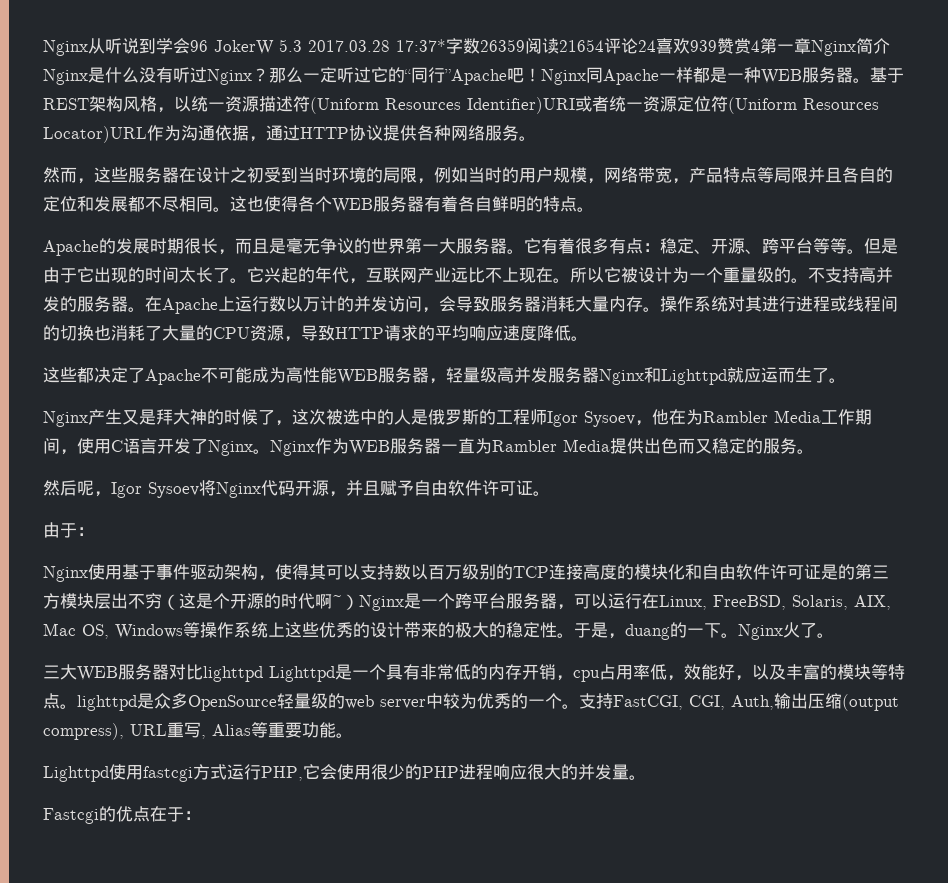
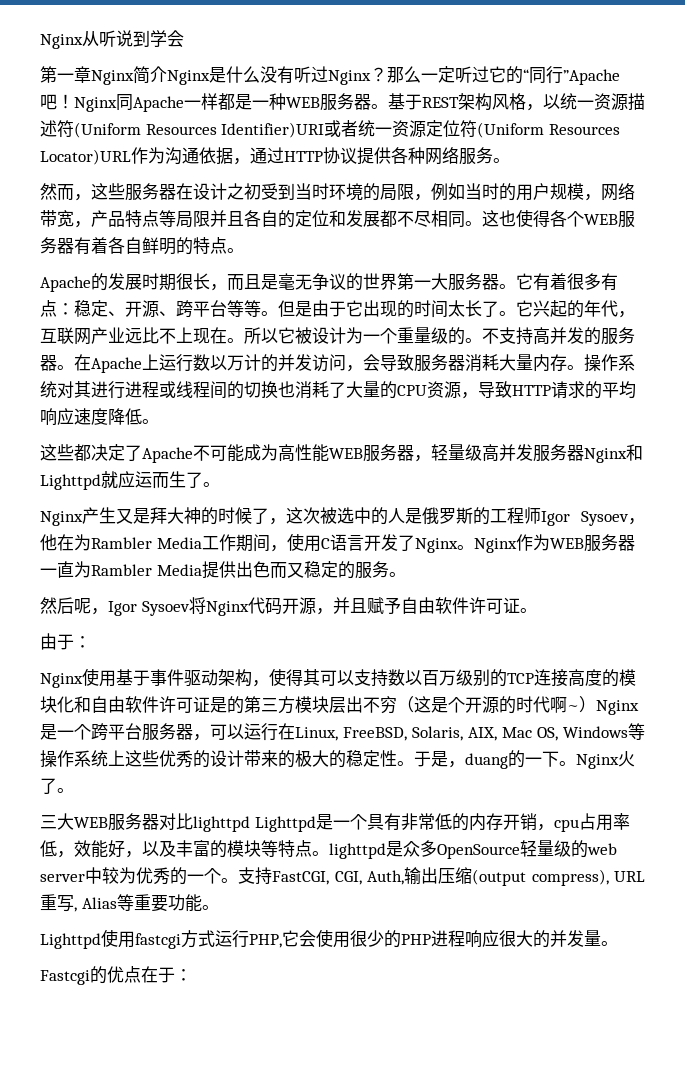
[190,38,760,55] 96 JokerW 5.3 2017.03.28 17:37*字数26359阅读21654评论24喜欢939赞赏4 -> (184, 38) //

